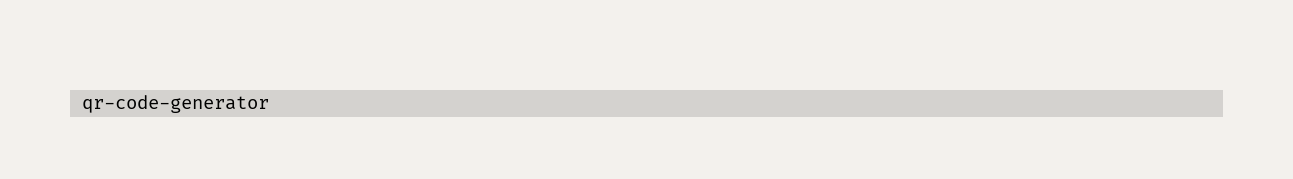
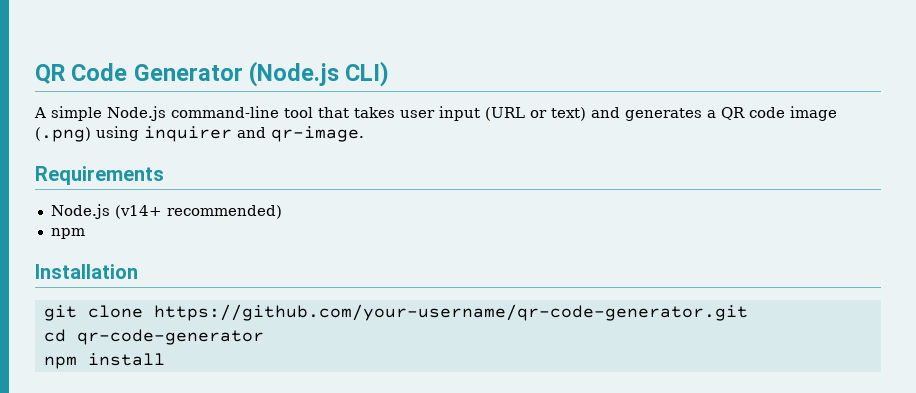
(82, 104) none -> [35,61,390,87] [34,106,837,121] [35,126,364,142] [35,166,164,185] [50,204,282,219] [50,228,85,239] [35,264,138,279] [43,304,748,321] [43,329,66,342] QR Code Generator (Node.js CLI) // A simple Node.js command-line tool that takes user input (URL or text) and generates a QR code image (.png) using inquirer and qr-image. // Requirements // Node.js (v14+ recommended) // npm // Installation // git clone https://github.com/your-username/qr-code-generator.git // cd
(269, 104) none -> [43,353,165,369] // npm install

